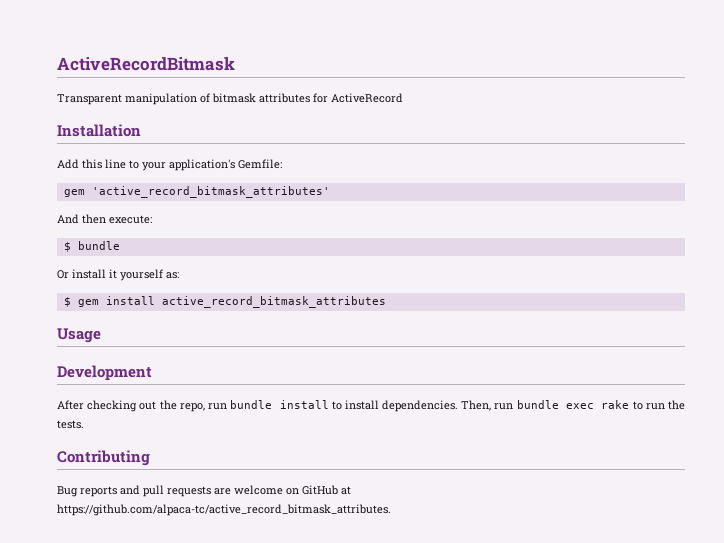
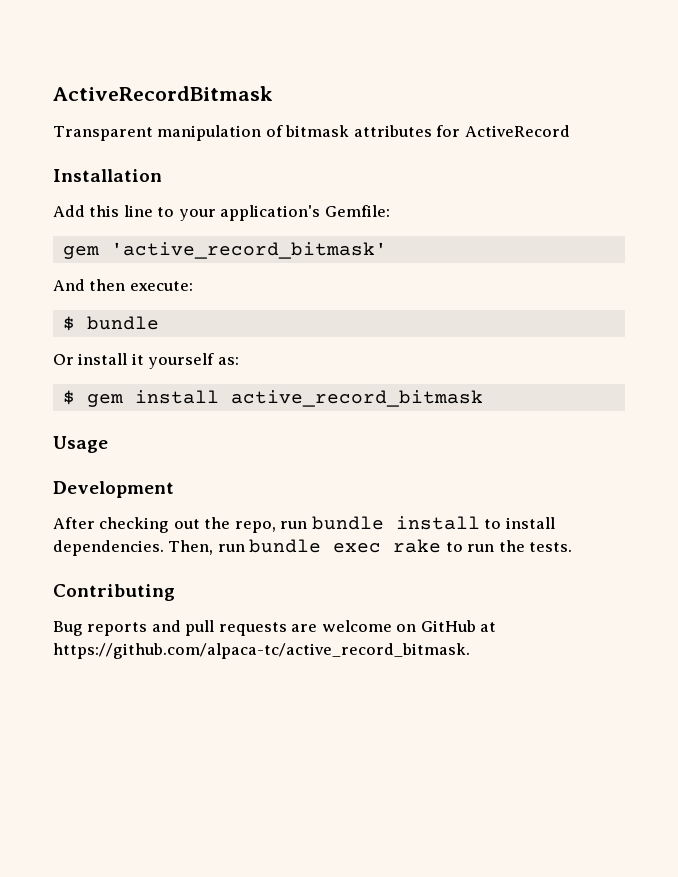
[91,186,330,198] 'active_record_bitmask_attributes' -> [110,242,387,259] 'active_record_bitmask'
[161,296,386,308] active_record_bitmask_attributes -> [230,390,483,407] active_record_bitmask
[57,504,391,516] https://github.com/alpaca-tc/active_record_bitmask_attributes. -> [53,643,470,659] https://github.com/alpaca-tc/active_record_bitmask.

